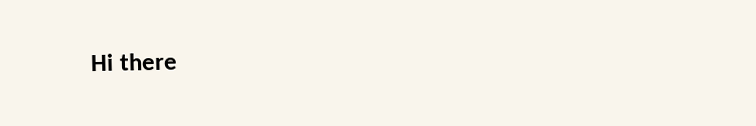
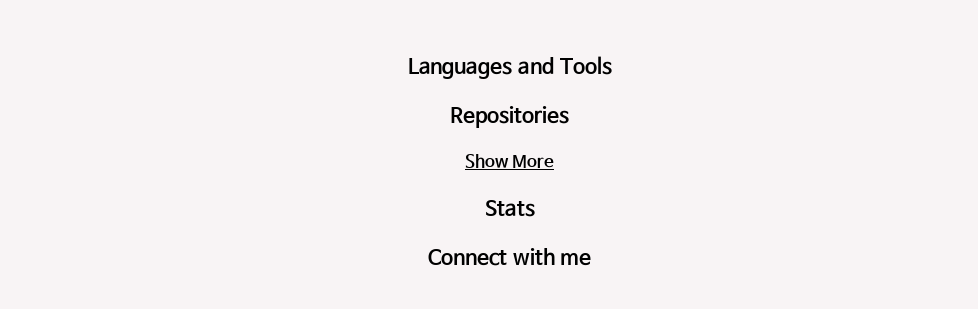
[90,52,178,72] Hi there -> [407,56,612,79] [450,106,569,128] [464,154,555,168] [484,200,535,217] [427,248,592,266] Languages and Tools // Repositories // Show More // Stats // Connect with me

